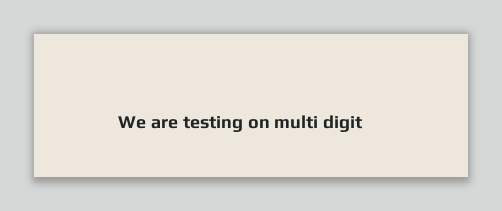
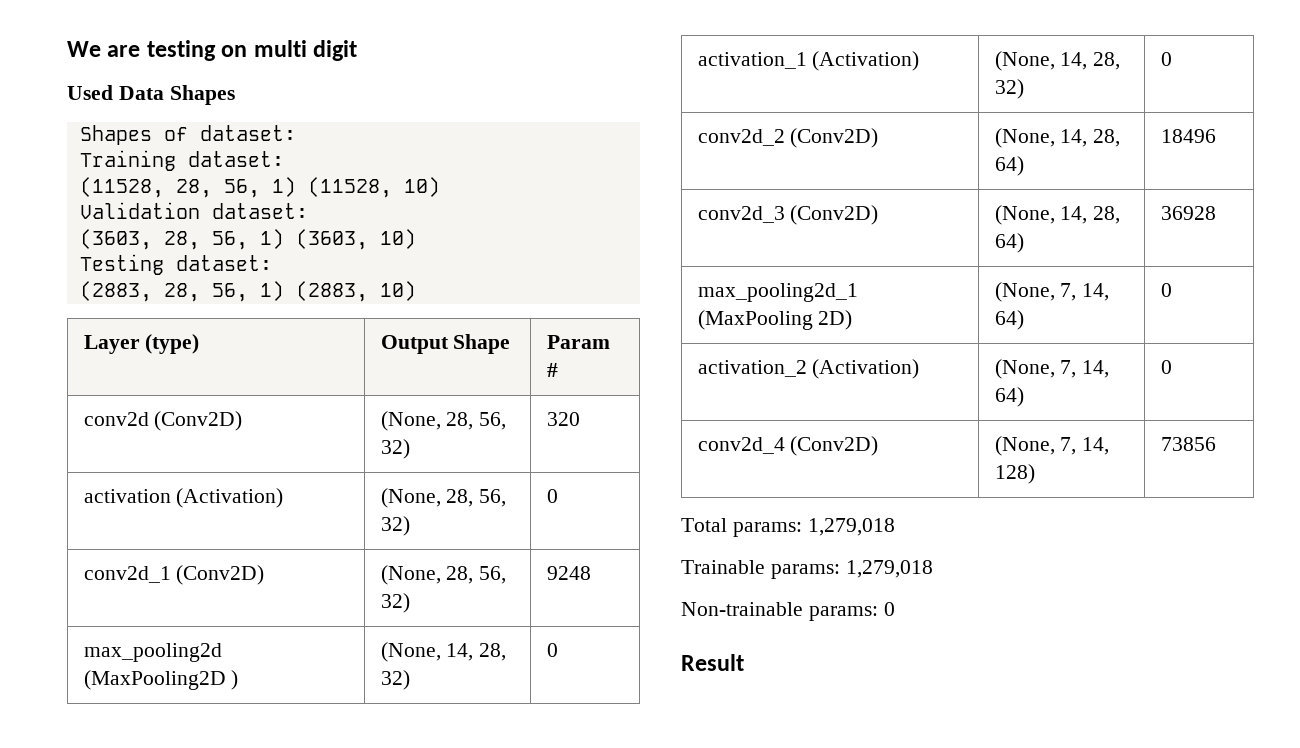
(363, 123) none -> [67,85,235,105] [79,125,296,145] [79,150,284,171] [79,177,440,198] [79,202,308,219] [79,229,416,250] [79,254,272,275] [79,281,416,302] [83,334,200,354] [380,334,511,354] [546,335,610,349] [546,363,558,377] [83,411,243,431] [380,411,507,431] [380,439,410,459] [546,412,580,426] [83,488,284,508] [380,488,507,508] [380,516,410,536] [546,489,558,503] [83,565,265,585] [380,565,507,585] [380,593,410,613] [546,566,591,580] [83,643,222,662] [83,670,239,690] [380,642,507,662] [380,670,410,690] [546,643,558,657] [697,51,920,71] [994,51,1121,71] [994,79,1024,99] [1160,52,1172,66] [697,128,879,148] [994,128,1121,148] [994,156,1024,176] [1160,129,1216,143] [697,205,879,225] [994,205,1121,225] [994,233,1024,253] [1160,206,1216,220] [697,283,858,302] [697,310,853,330] [994,282,1110,302] [994,310,1024,330] [1160,283,1172,297] [697,359,920,379] [994,359,1110,379] [994,387,1024,407] [1160,360,1172,374] [697,436,879,456] [994,436,1110,456] [994,464,1035,484] [1160,437,1216,451] [681,518,895,537] [681,560,933,579] [681,602,895,621] [681,654,744,671] // Used Data Shapes // Shapes of dataset: // Training dataset: // (11528, 28, 56, 1) (11528, 10) // Validation dataset: // (3603, 28, 56, 1) (3603, 10) // Testing dataset: // (2883, 28, 56, 1) (2883, 10) // Layer (type) | Output Shape | Param # // conv2d (Conv2D) | (None, 28, 56, 32) | 320 // activation (Activation) | (None, 28, 56, 32) | 0 // conv2d_1 (Conv2D) | (None, 28, 56, 32) | 9248 // max_pooling2d (MaxPooling2D ) | (None, 14, 28, 32) | 0 // activation_1 (Activation) | (None, 14, 28, 32) | 0 // conv2d_2 (Conv2D) | (None, 14, 28, 64) | 18496 // conv2d_3 (Conv2D) | (None, 14, 28, 64) | 36928 // max_pooling2d_1 (MaxPooling 2D) | (None, 7, 14, 64) | 0 // activation_2 (Activation) | (None, 7, 14, 64) | 0 // conv2d_4 (Conv2D) | (None, 7, 14, 128) | 73856 // Total params: 1,279,018 // Trainable params: 1,279,018 // Non-trainable params: 0 // Result

